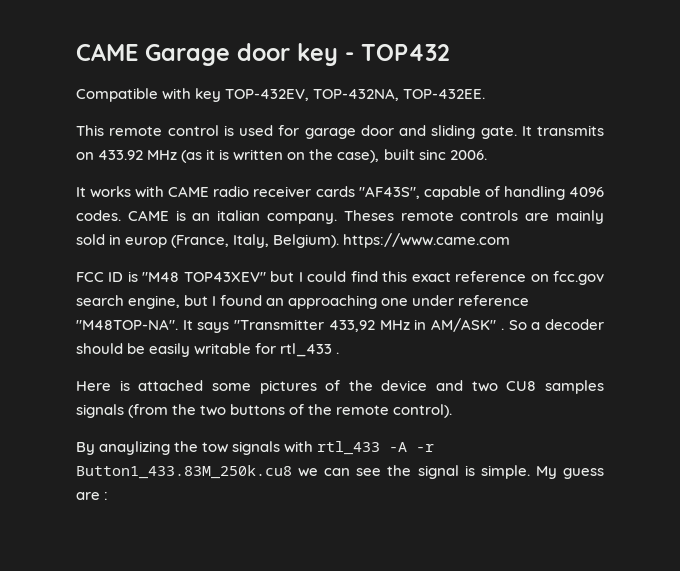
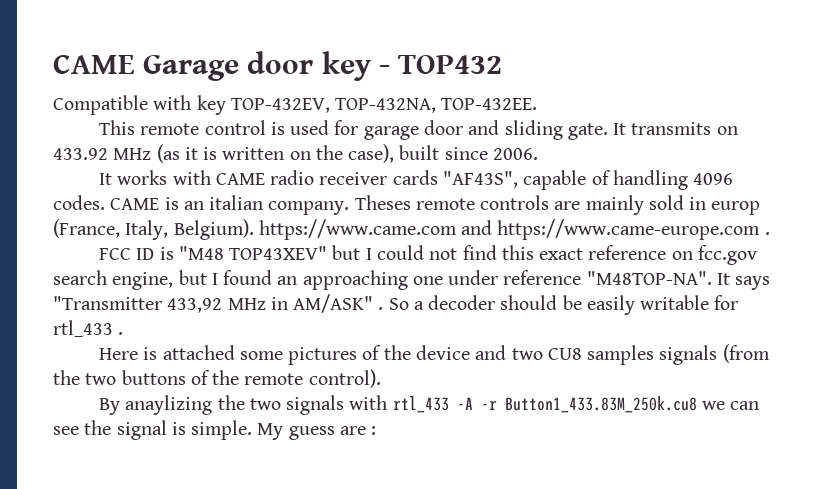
[418,149,446,160] sinc -> [444,147,488,160] since
(511, 240) none -> [461,219,770,240] and https://www.came-europe.com .
(347, 276) none -> [429,248,458,260] not
[202,442,229,453] tow -> [249,398,281,410] two

